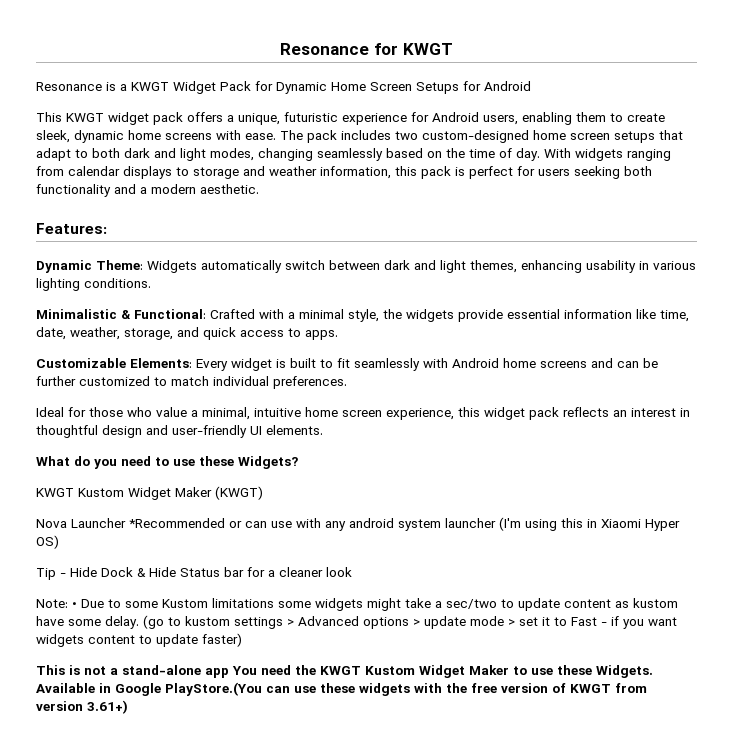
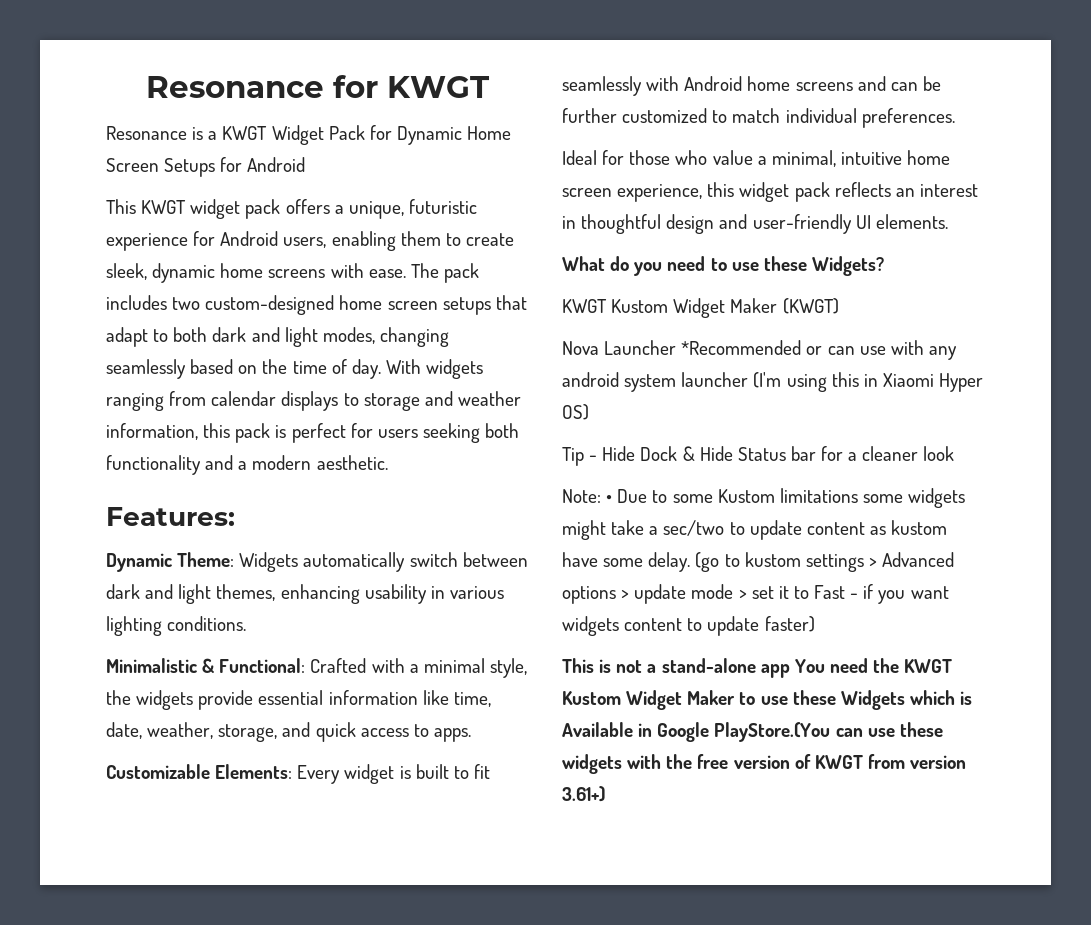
[596,665,653,678] Widgets. -> [840,690,973,710] Widgets which is

